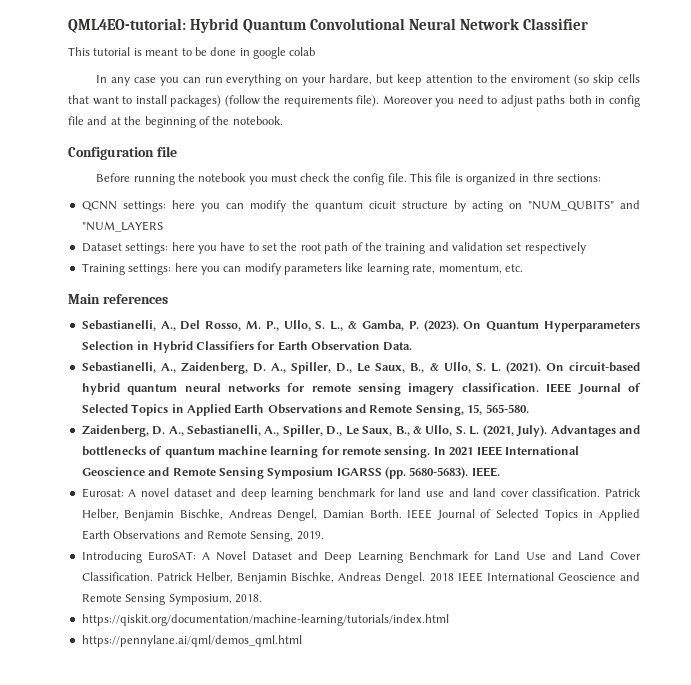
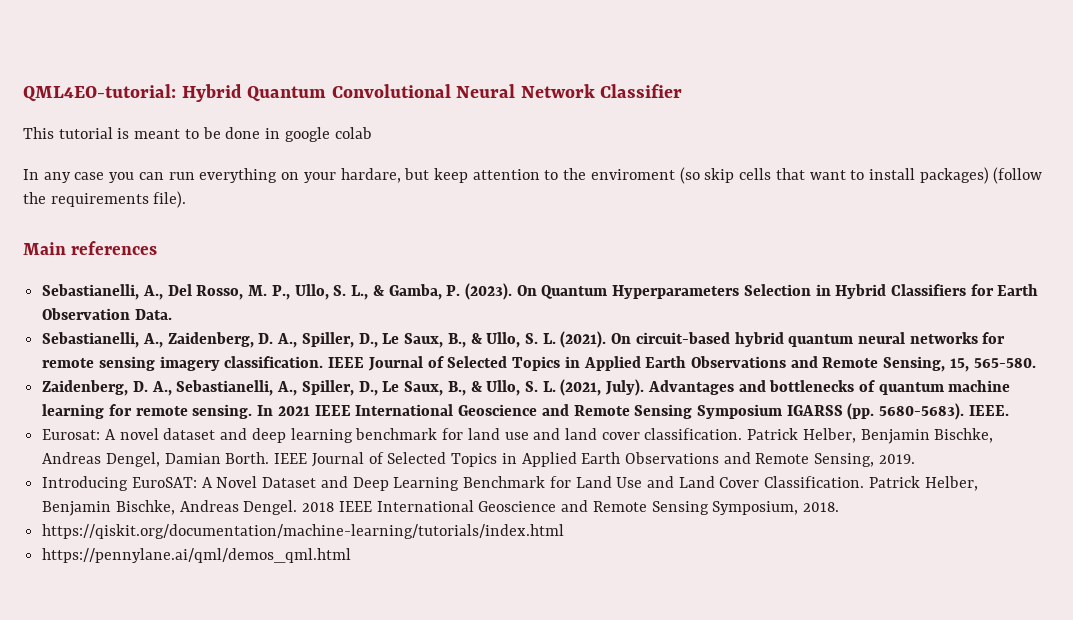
[382,95,640,107] [68,116,283,128] [68,146,177,160] [96,173,602,185] [81,200,641,212] [81,221,163,232] [81,242,586,254] [81,263,523,275] Moreover you need to adjust paths both in config file and at the beginning of the notebook. // Configuration file // Before running the notebook you must check the config file. This file is organized in thre sections: // QCNN settings: here you can modify the quantum cicuit structure by acting on "NUM_QUBITS" and "NUM_LAYERS // Dataset settings: here you have to set the root path of the training and validation set respectively // Training settings: here you can modify parameters like learning rate, momentum, etc. -> (187, 199) none

